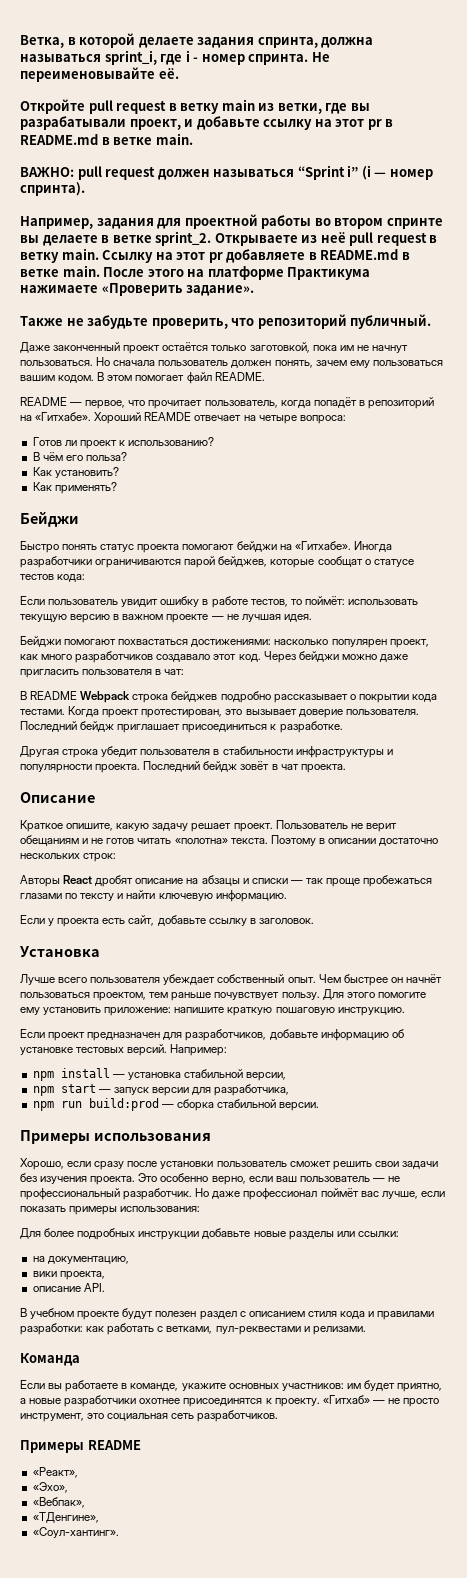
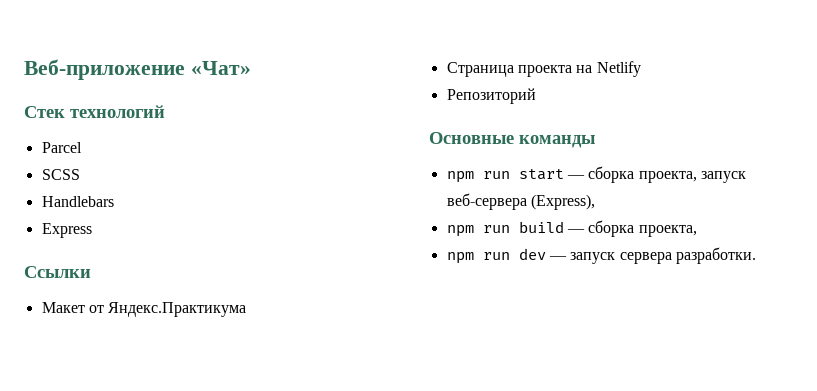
[20,33,374,48] [20,50,330,65] [20,67,179,82] [20,99,370,114] [20,116,394,130] [20,133,193,145] [20,165,433,180] [20,182,85,196] [20,214,443,229] [20,231,438,246] [20,248,410,263] [20,265,371,280] [20,283,255,296] [20,314,432,329] [20,342,408,354] [20,357,443,368] [20,372,265,384] [20,397,434,409] [20,412,346,424] [32,437,215,449] [32,452,127,461] [32,467,119,478] [32,482,117,494] [20,512,79,527] [20,541,392,553] [20,556,414,568] [20,574,86,582] [20,596,418,608] [20,614,312,623] [20,636,429,648] [20,651,408,663] [20,669,185,678] [20,691,437,703] [20,706,419,718] [20,721,343,733] [20,746,393,758] [20,761,346,773] [20,792,95,803] [20,820,397,832] [20,835,439,846] [20,853,117,862] [20,875,433,887] [20,890,287,902] [20,915,314,927] [20,946,100,957] [20,974,442,986] [20,989,426,1001] [20,1007,405,1016] [20,1029,404,1041] [20,1044,228,1056] [32,1068,287,1081] [32,1084,290,1096] [32,1098,320,1111] [20,1130,211,1144] [20,1158,438,1170] [20,1173,401,1185] [20,1188,445,1200] [20,1206,201,1215] [20,1228,399,1240] [32,1256,129,1264] [32,1271,105,1280] [32,1283,105,1292] [20,1308,435,1320] [20,1323,366,1335] [20,1353,80,1366] [20,1380,443,1392] [20,1395,440,1407] [20,1410,279,1422] [20,1440,141,1453] [32,1467,78,1478] [32,1482,68,1493] [32,1497,85,1508] [32,1512,99,1523] [32,1527,119,1538] Ветка, в которой делаете задания спринта, должна называться sprint_i, где i - номер спринта. Не переименовывайте её. // Откройте pull request в ветку main из ветки, где вы разрабатывали проект, и добавьте ссылку на этот pr в README.md в ветке main. // ВАЖНО: pull request должен называться “Sprint i” (i — номер спринта). // Например, задания для проектной работы во втором спринте вы делаете в ветке sprint_2. Открываете из неё pull request в ветку main. Ссылку на этот pr добавляете в README.md в ветке main. После этого на платформе Практикума нажимаете «Проверить задание». // Также не забудьте проверить, что репозиторий публичный. // Даже законченный проект остаётся только заготовкой, пока им не начнут пользоваться. Но сначала пользователь должен понять, зачем ему пользоваться вашим кодом. В этом помогает файл README. // README — первое, что прочитает пользователь, когда попадёт в репозиторий на «Гитхабе». Хороший REAMDE отвечает на четыре вопроса: // Готов ли проект к использованию? // В чём его польза? // Как установить? // Как применять? // Бейджи // Быстро понять статус проекта помогают бейджи на «Гитхабе». Иногда разработчики ограничиваются парой бейджев, которые сообщат о статусе тестов кода: // Если пользователь увидит ошибку в работе тестов, то поймёт: использовать текущую версию в важном проекте — не лучшая идея. // Бейджи помогают похвастаться достижениями: насколько популярен проект, как много разработчиков создавало этот код. Через бейджи можно даже пригласить пользователя в чат: // В README Webpack строка бейджев подробно рассказывает о покрытии кода тестами. Когда проект протестирован, это вызывает доверие пользователя. Последний бейдж приглашает присоединиться к разработке. // Другая строка убедит пользователя в стабильности инфраструктуры и популярности проекта. Последний бейдж зовёт в чат проекта. // Описание // Краткое опишите, какую задачу решает проект. Пользователь не верит обещаниям и не готов читать «полотна» текста. Поэтому в описании достаточно нескольких строк: // Авторы React дробят описание на абзацы и списки — так проще пробежаться глазами по тексту и найти ключевую информацию. // Если у проекта есть сайт, добавьте ссылку в заголовок. // Установка // Лучше всего пользователя убеждает собственный опыт. Чем быстрее он начнёт пользоваться проектом, тем раньше почувствует пользу. Для этого помогите ему установить приложение: напишите краткую пошаговую инструкцию. // Если проект предназначен для разработчиков, добавьте информацию об установке тестовых версий. Например: // npm install — установка стабильной версии, // npm start — запуск версии для разработчика, // npm run build:prod — сборка стабильной версии. // Примеры использования // Хорошо, если сразу после установки пользователь сможет решить свои задачи без изучения проекта. Это особенно верно, если ваш пользователь — не профессиональный разработчик. Но даже профессионал поймёт вас лучше, если показать примеры использования: // Для более подробных инструкции добавьте новые разделы или ссылки: // на документацию, // вики проекта, // описание API. // В учебном проекте будут полезен раздел с описанием стиля кода и правилами разработки: как работать с ветками, пул-реквестами и релизами. // Команда // Если вы работаете в команде, укажите основных участников: им будет приятно, а новые разработчики охотнее присоединятся к проекту. «Гитхаб» — не просто инструмент, это социальная сеть разработчиков. // Примеры README // «Реакт», // «Эхо», // «Вебпак», // «ТДенгине», // «Соул-хантинг». -> [24,59,251,80] [24,105,165,118] [41,142,82,153] [41,169,80,180] [41,196,114,207] [41,223,92,238] [24,266,91,278] [41,302,247,317] [446,61,641,77] [446,88,536,104] [429,132,595,148] [446,166,746,183] [446,193,595,210] [446,220,697,237] [446,247,756,264] Веб-приложение «Чат» // Стек технологий // Parcel // SCSS // Handlebars // Express // Ссылки // Макет от Яндекс.Практикума // Страница проекта на Netlify // Репозиторий // Основные команды // npm run start — сборка проекта, запуск веб-сервера (Express), // npm run build — сборка проекта, // npm run dev — запуск сервера разработки.

